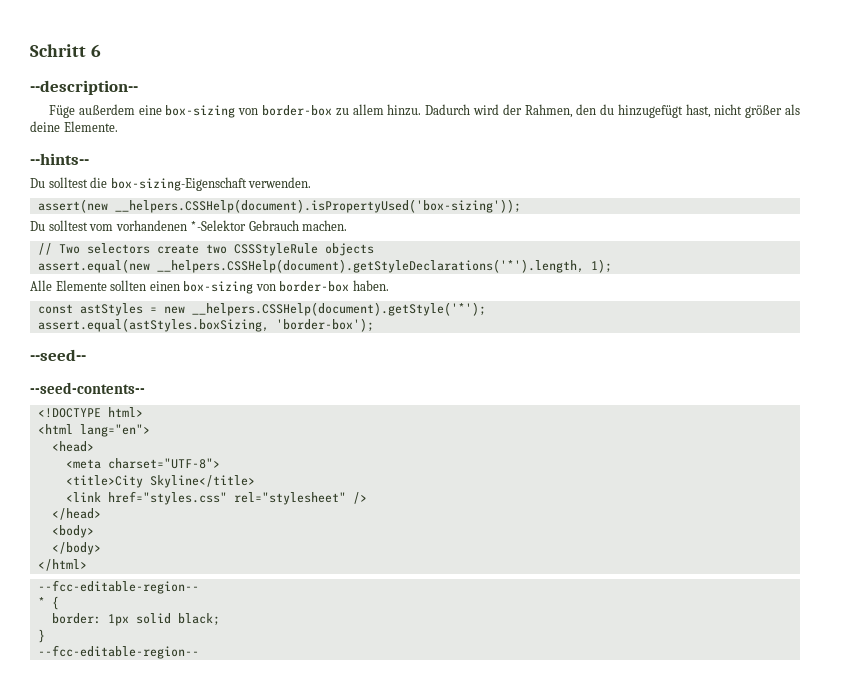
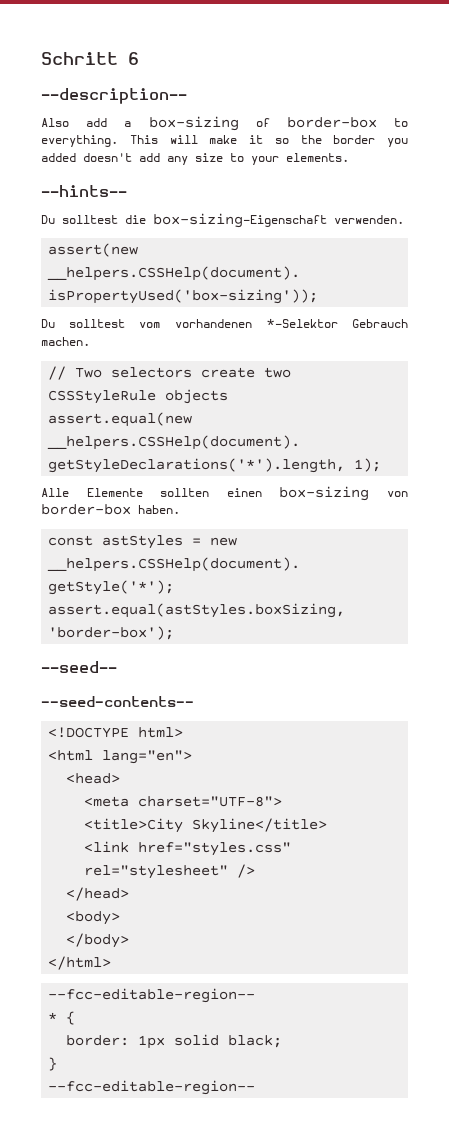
[49,104,801,118] [30,121,118,132] Füge außerdem eine box-sizing von border-box zu allem hinzu. Dadurch wird der Rahmen, den du hinzugefügt hast, nicht größer als deine Elemente. -> [41,116,408,131] [41,135,408,147] [41,153,349,165] Also add a box-sizing of border-box to everything. This will make it so the border you added doesn't add any size to your elements.

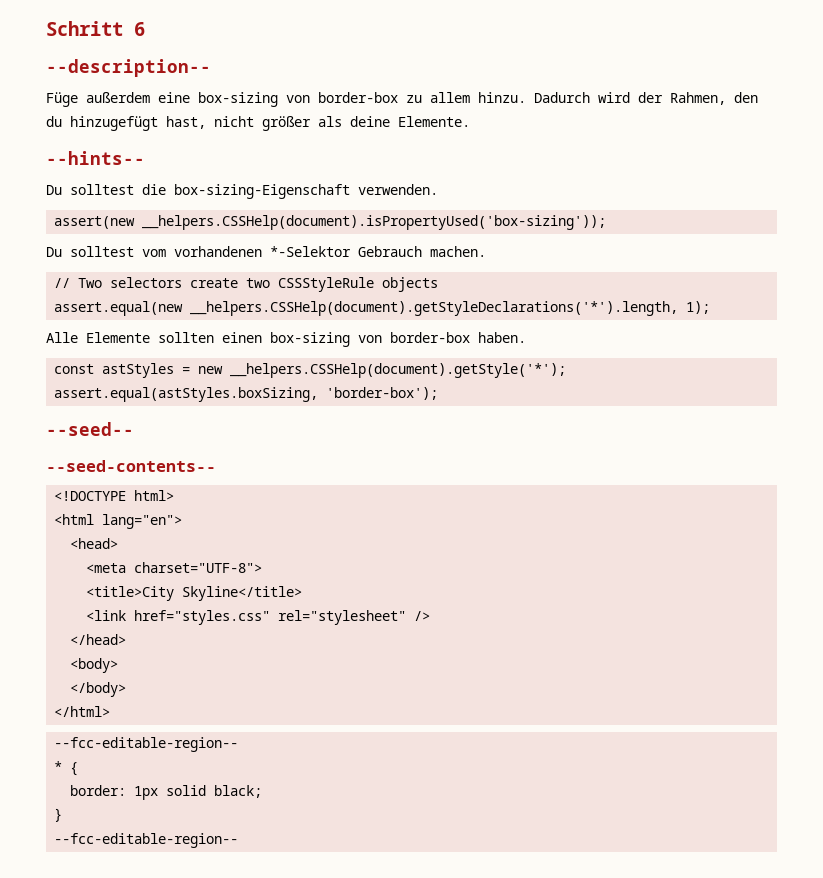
[41,116,408,131] [41,135,408,147] [41,153,349,165] Also add a box-sizing of border-box to everything. This will make it so the border you added doesn't add any size to your elements. -> [46,92,758,107] [46,116,470,131] Füge außerdem eine box-sizing von border-box zu allem hinzu. Dadurch wird der Rahmen, den du hinzugefügt hast, nicht größer als deine Elemente.

